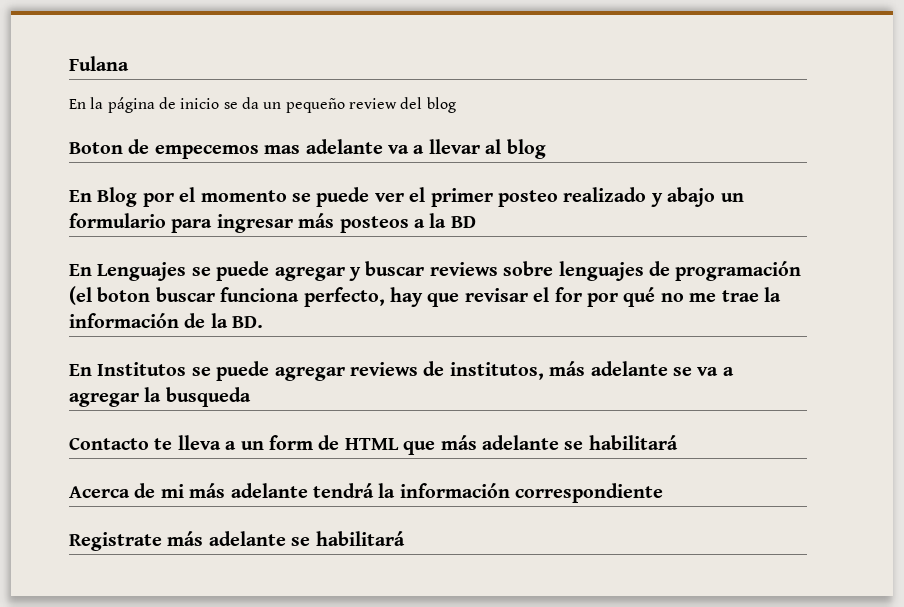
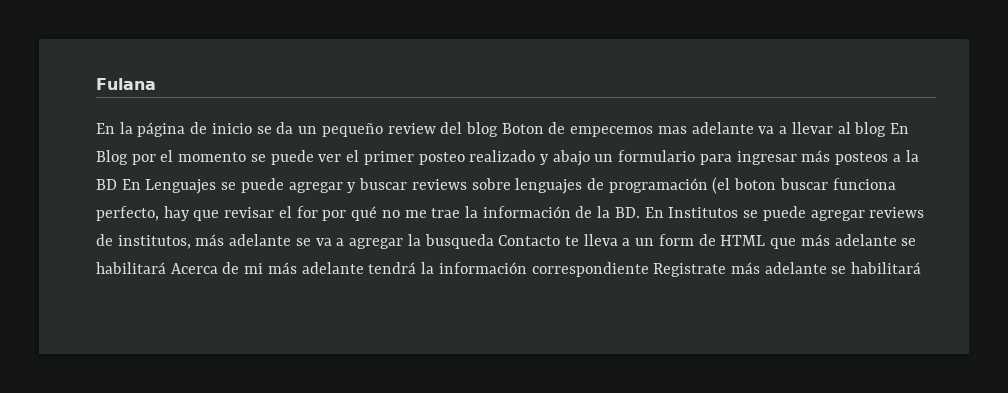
(456, 105) // -> (498, 129) none
(546, 149) // -> (887, 129) none
(476, 222) // -> (117, 184) none
(264, 322) // -> (640, 212) none
(251, 397) // -> (494, 241) none
(678, 442) // -> (166, 268) none
(664, 493) // -> (649, 269) none

